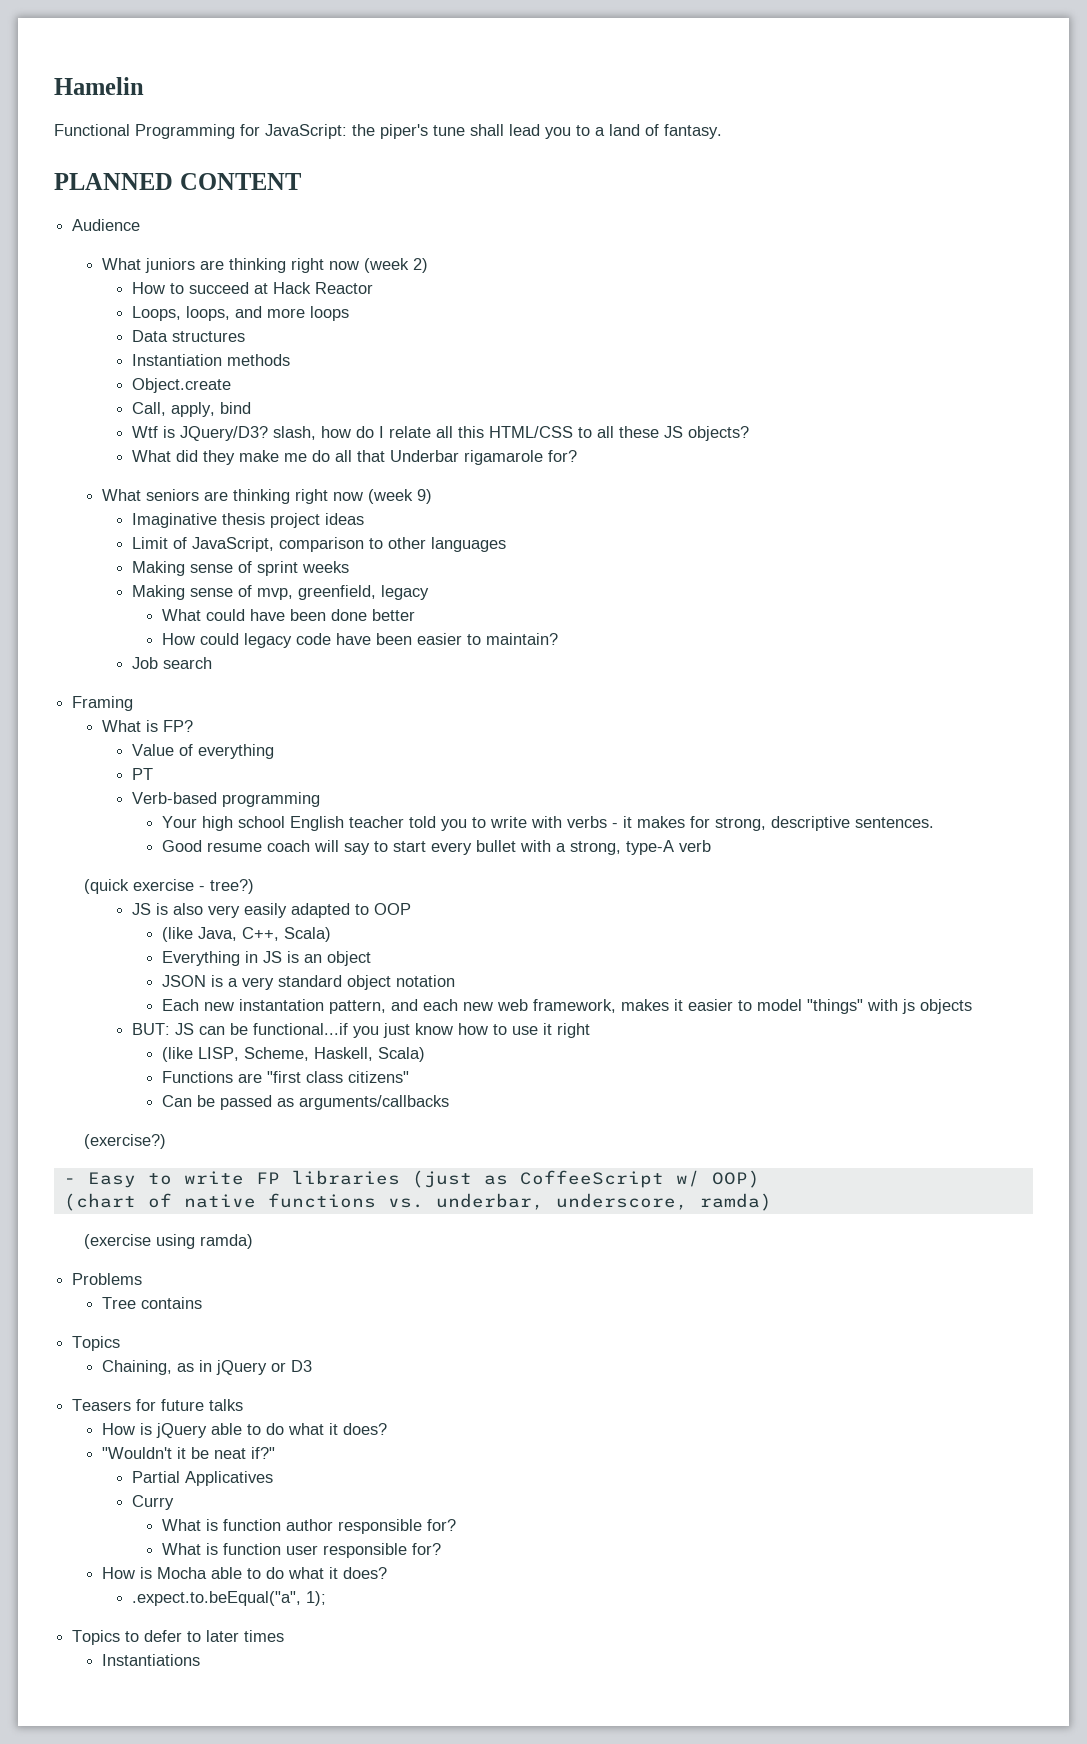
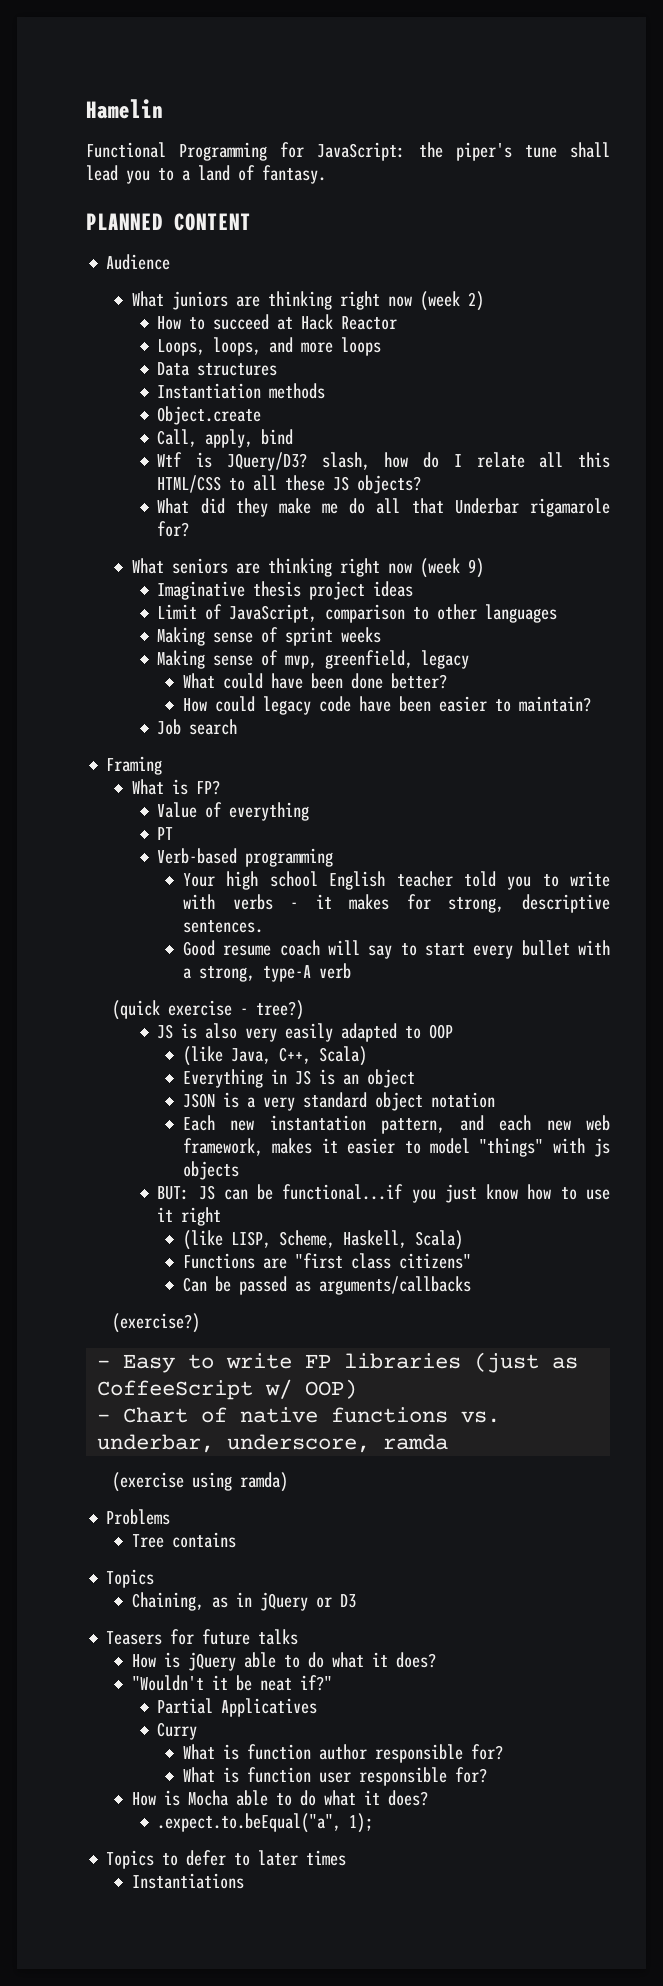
[372,609,416,621] better -> [391,673,448,689] better?
[63,1193,136,1211] (chart -> [97,1407,189,1423] - Chart
[699,1193,772,1211] ramda) -> [383,1434,449,1450] ramda

